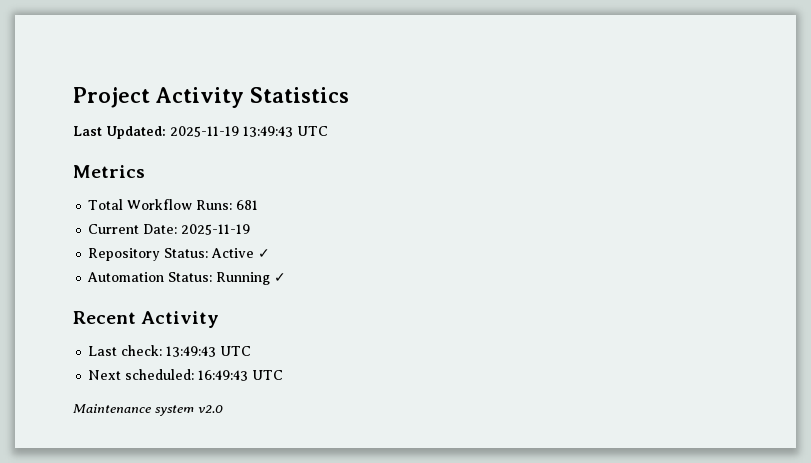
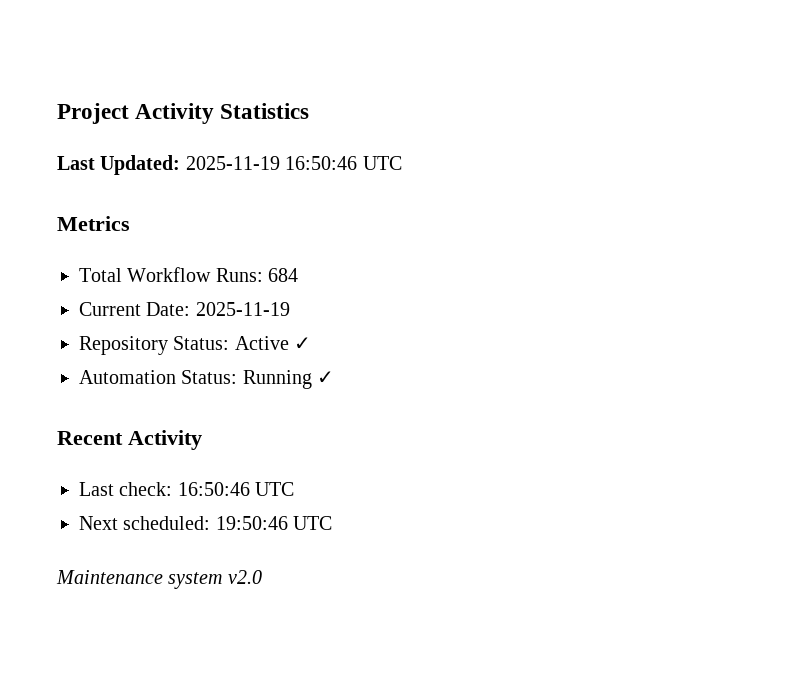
[243,126,293,137] 13:49:43 -> [285,156,358,170] 16:50:46
[236,200,259,210] 681 -> [268,268,299,282] 684
[166,346,217,357] 13:49:43 -> [177,482,250,496] 16:50:46
[198,370,249,381] 16:49:43 -> [215,516,288,530] 19:50:46

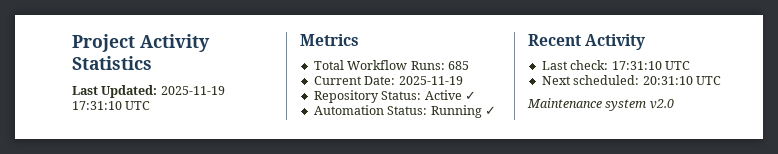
[285,156,358,170] 16:50:46 -> [72,101,122,110] 17:31:10
[268,268,299,282] 684 -> [447,61,469,70] 685
[177,482,250,496] 16:50:46 -> [611,61,662,70] 17:31:10
[215,516,288,530] 19:50:46 -> [642,76,693,85] 20:31:10

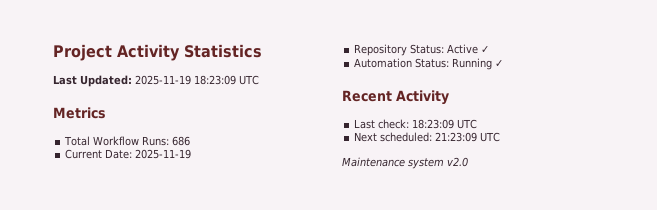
[72,101,122,110] 17:31:10 -> [194,75,236,85] 18:23:09
[447,61,469,70] 685 -> [172,136,191,146] 686
[611,61,662,70] 17:31:10 -> [412,119,455,129] 18:23:09
[642,76,693,85] 20:31:10 -> [435,132,478,142] 21:23:09

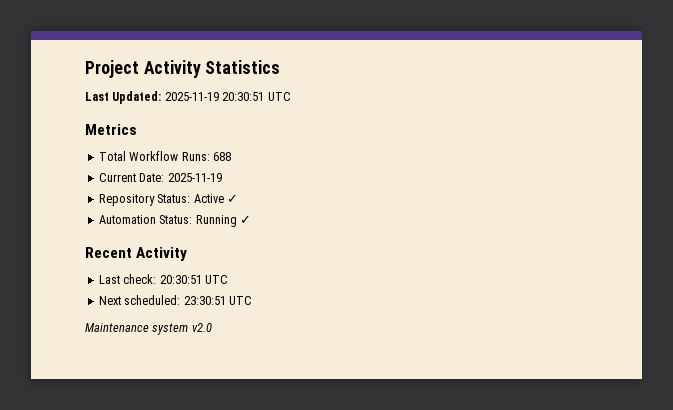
[194,75,236,85] 18:23:09 -> [222,92,265,101] 20:30:51
[172,136,191,146] 686 -> [212,152,231,161] 688
[412,119,455,129] 18:23:09 -> [159,275,202,284] 20:30:51
[435,132,478,142] 21:23:09 -> [183,296,226,305] 23:30:51

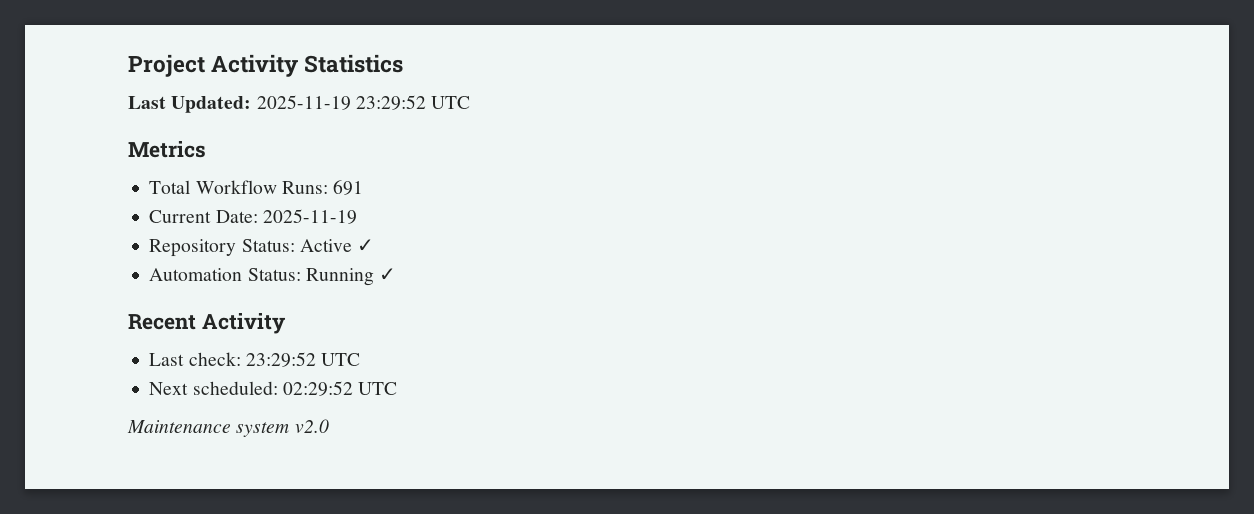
[222,92,265,101] 20:30:51 -> [355,95,426,110] 23:29:52
[212,152,231,161] 688 -> [333,180,364,195] 691
[159,275,202,284] 20:30:51 -> [245,352,316,367] 23:29:52
[183,296,226,305] 23:30:51 -> [282,381,353,396] 02:29:52

